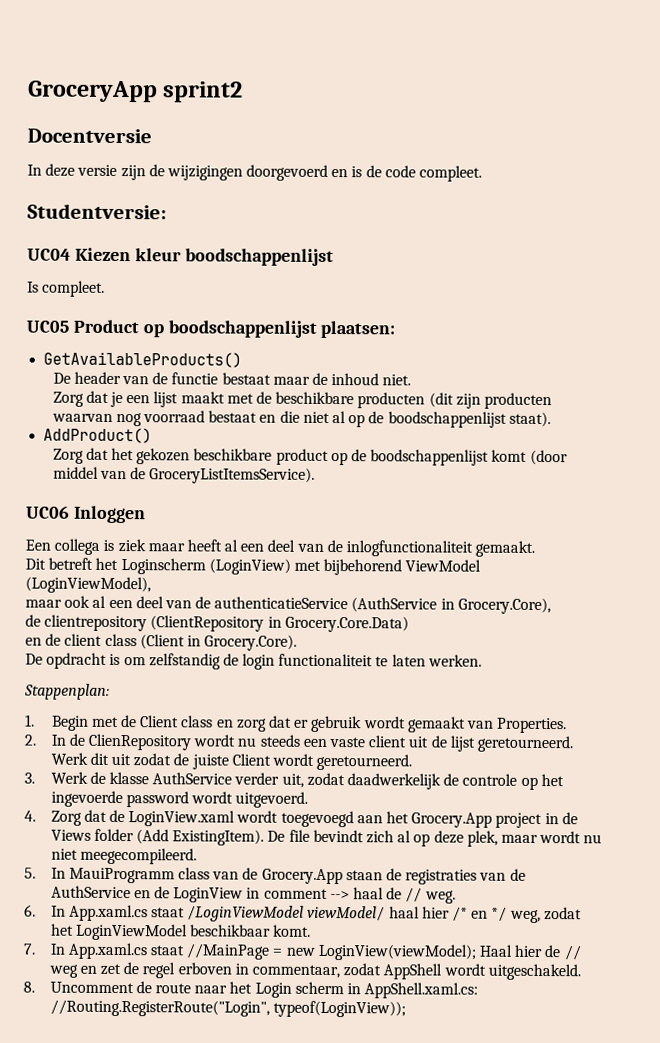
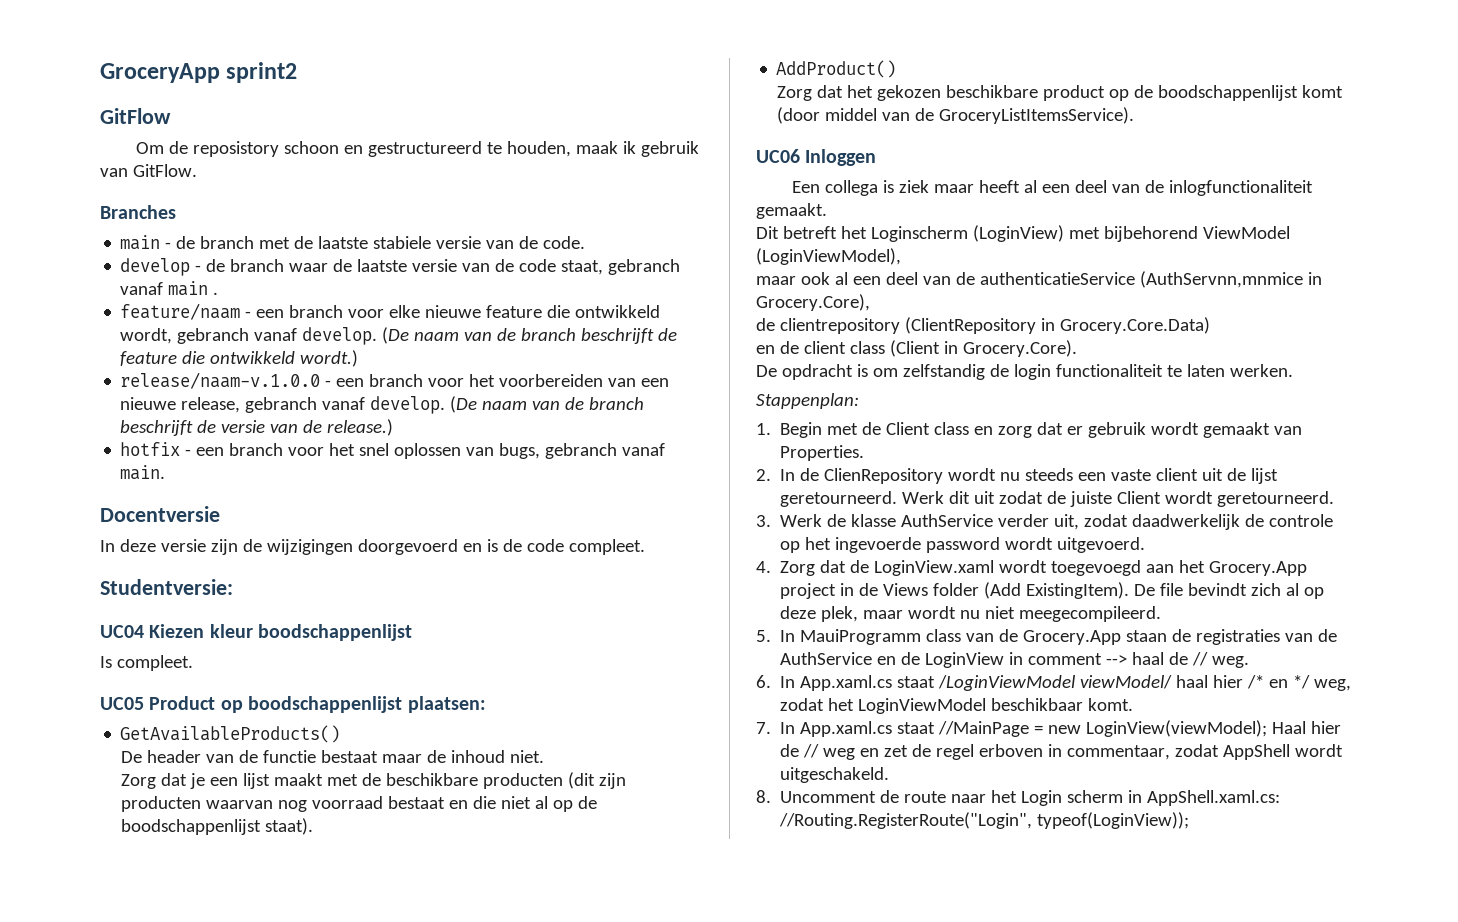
(244, 92) none -> [100,108,171,124] [135,141,699,157] [100,164,197,177] [100,205,176,219] [120,235,586,250] [120,258,681,276] [120,281,219,296] [120,303,661,320] [120,327,678,345] [120,350,359,367] [120,372,670,389] [120,396,645,414] [120,419,394,436] [120,442,666,459] [120,465,166,480] // GitFlow // Om de reposistory schoon en gestructureerd te houden, maak ik gebruik van GitFlow. // Branches // main - de branch met de laatste stabiele versie van de code. // develop - de branch waar de laatste versie van de code staat, gebranch vanaf main . // feature/naam - een branch voor elke nieuwe feature die ontwikkeld wordt, gebranch vanaf develop. (De naam van de branch beschrijft de feature die ontwikkeld wordt.) // release/naam-v.1.0.0 - een branch voor het voorbereiden van een nieuwe release, gebranch vanaf develop. (De naam van de branch beschrijft de versie van de release.) // hotfix - een branch voor het snel oplossen van bugs, gebranch vanaf main.
[351,597,438,613] (AuthService -> [1139,271,1303,288] (AuthServnn,mnmice

